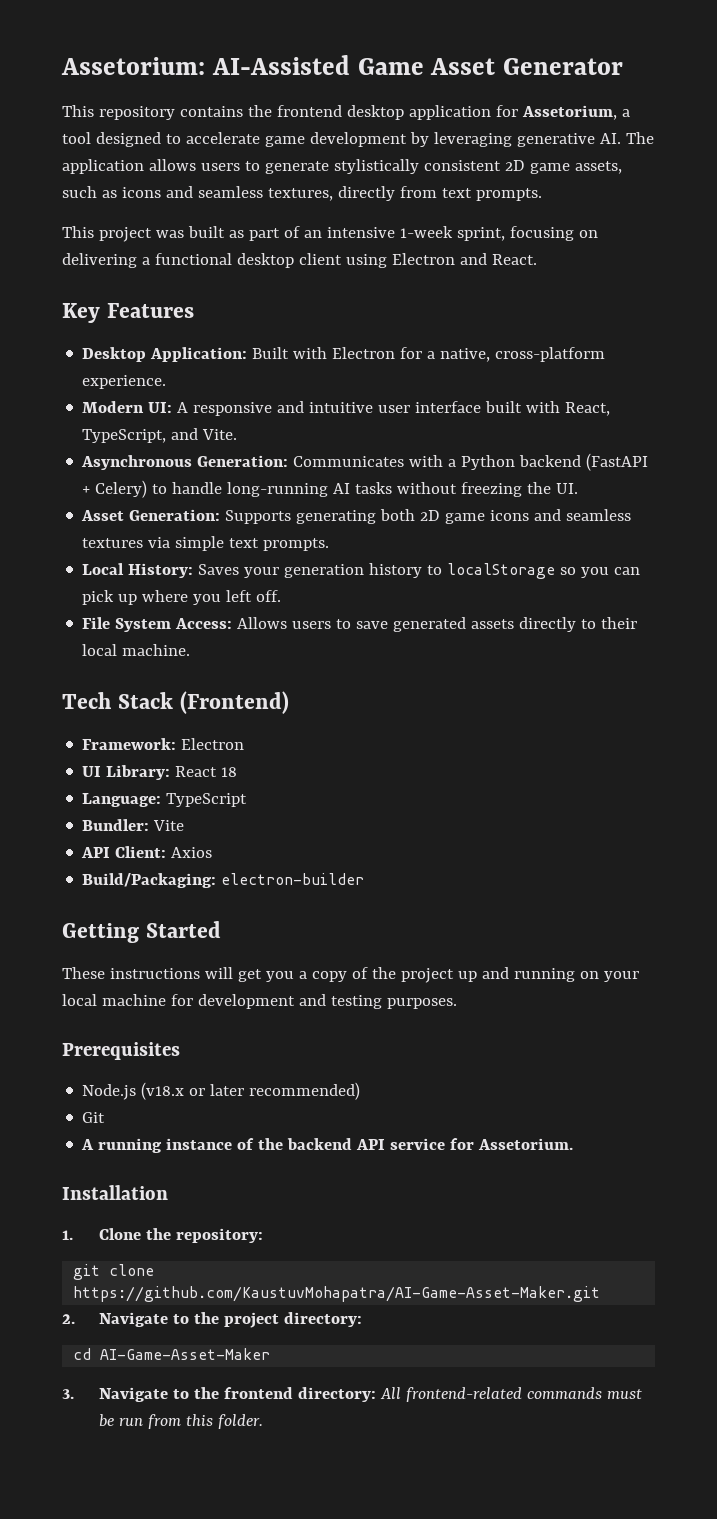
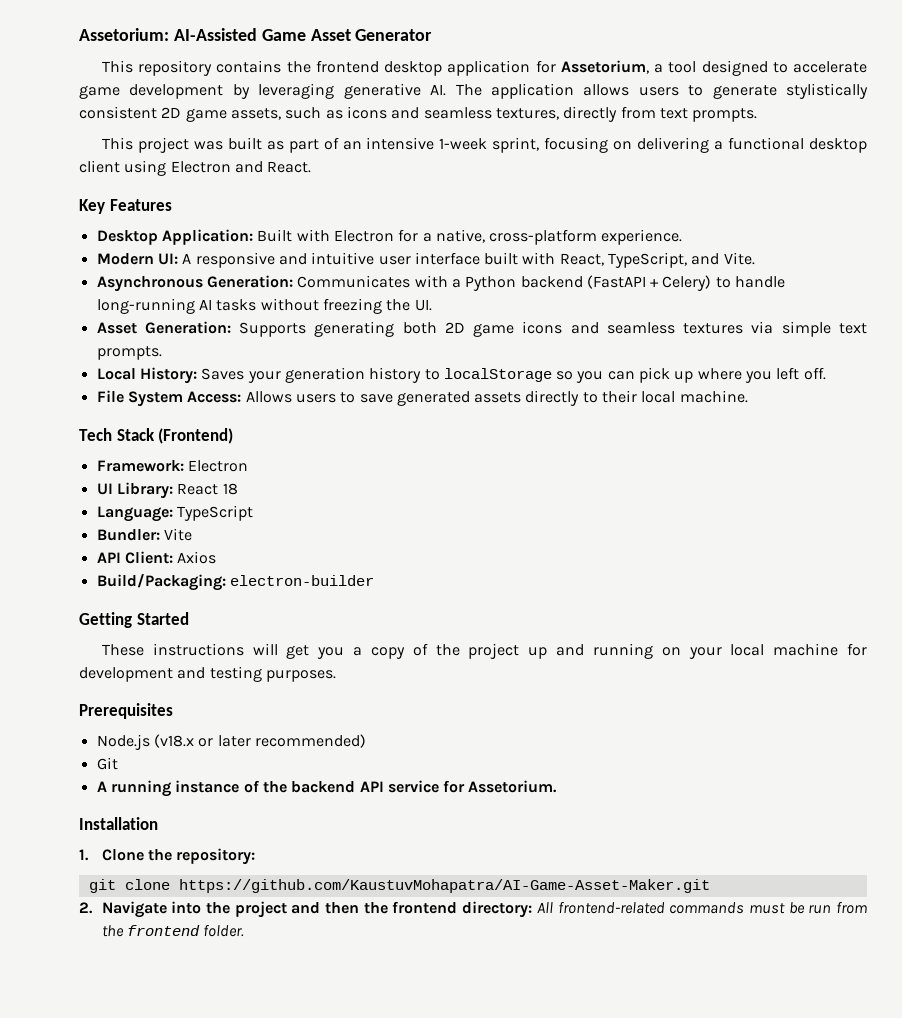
[172,1312,362,1328] [73,1348,271,1360] [62,1387,189,1402] to the project directory: // cd AI-Game-Asset-Maker // 3. Navigate to -> [171,901,360,918] into the project and then
[185,1414,213,1426] this -> [101,925,200,937] the frontend

